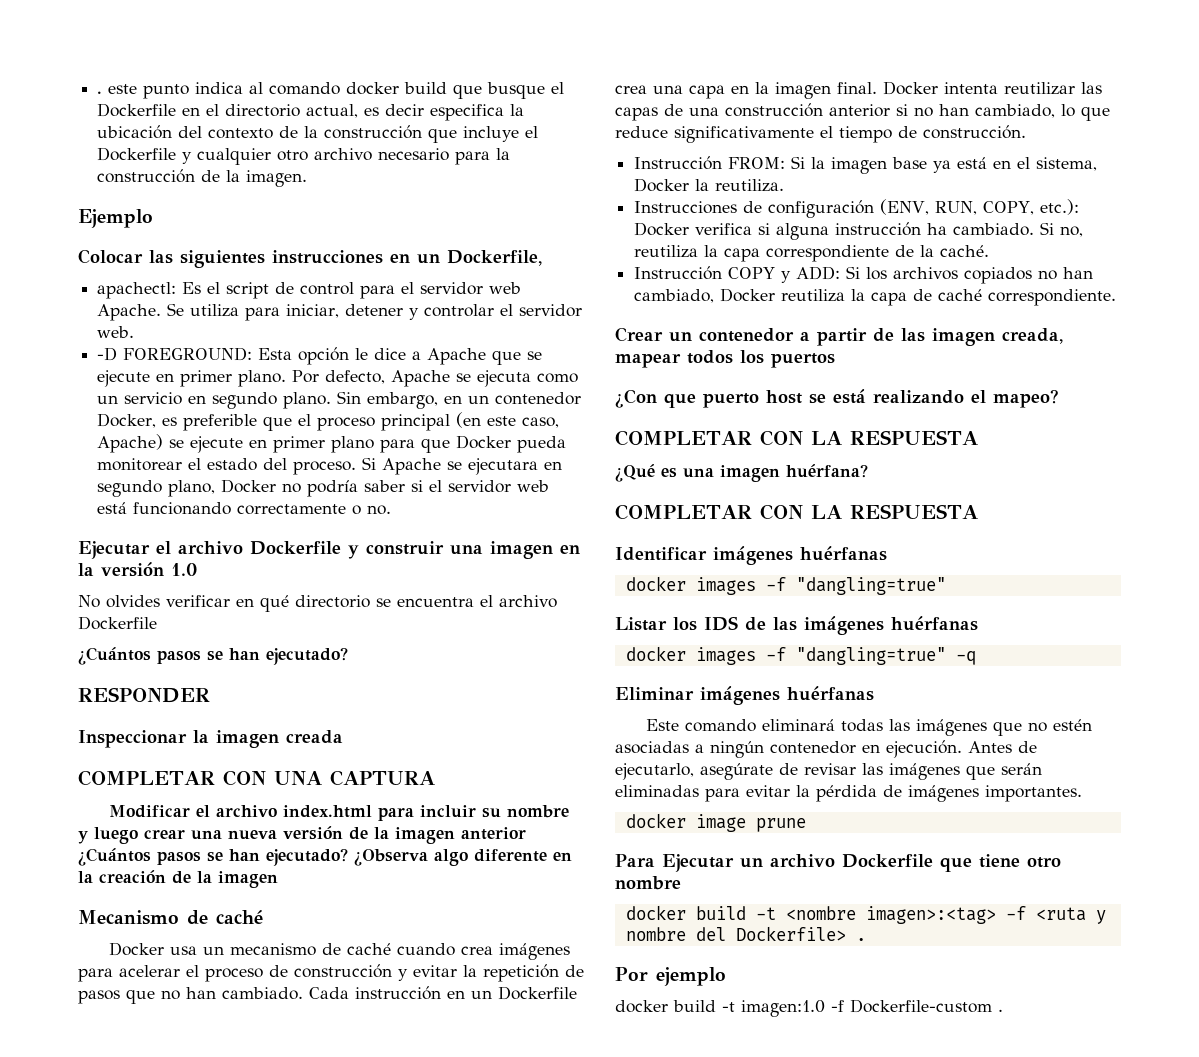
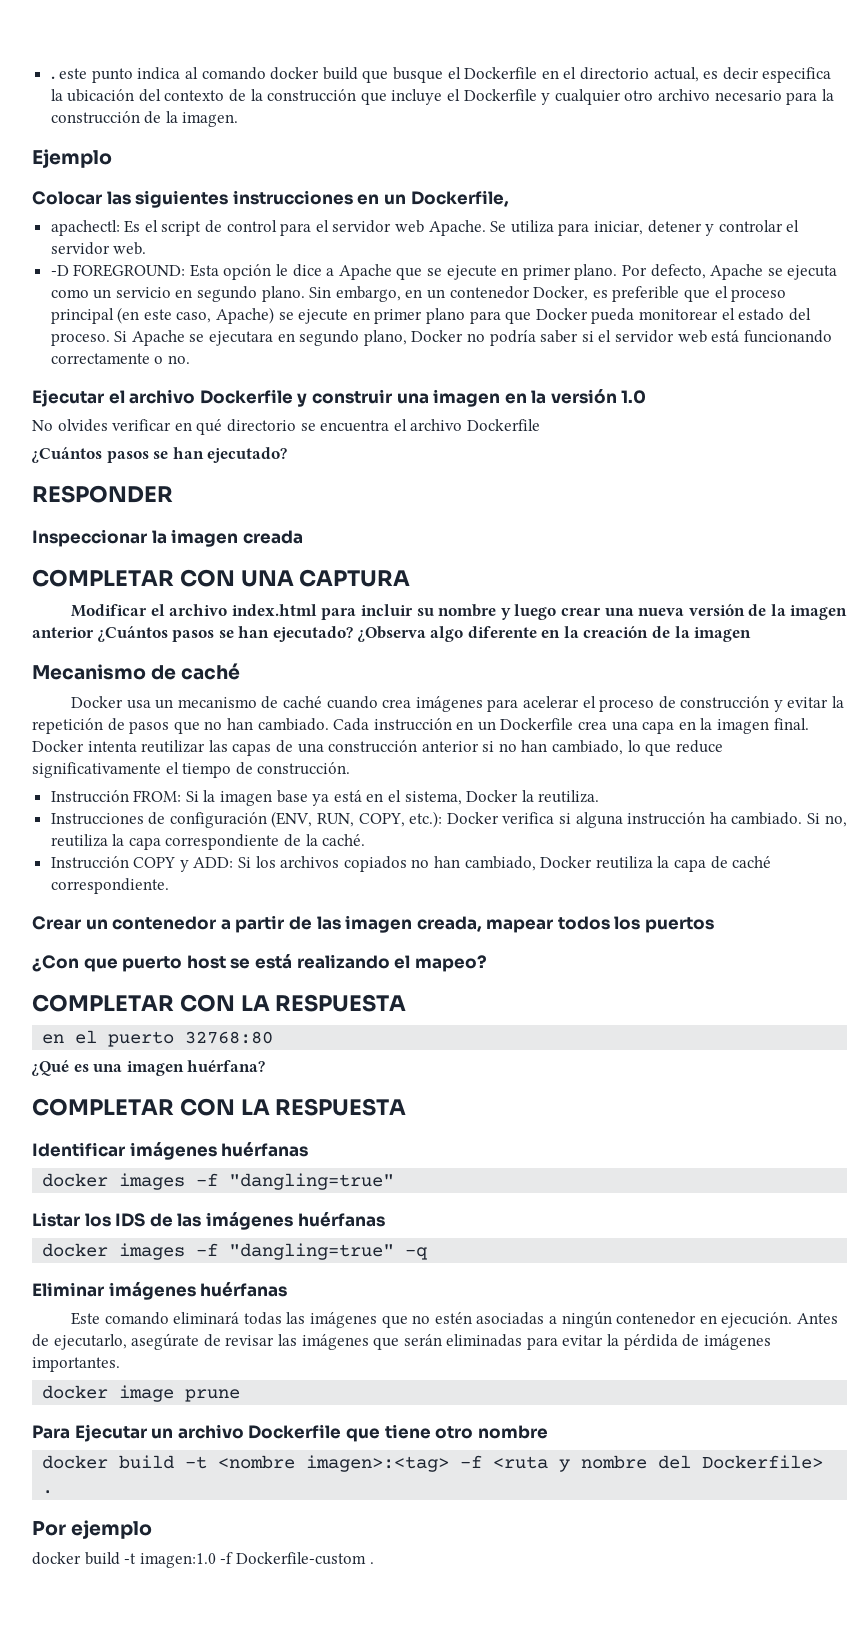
(978, 437) none -> [42,1030,274,1047] // en el puerto 32768:80

